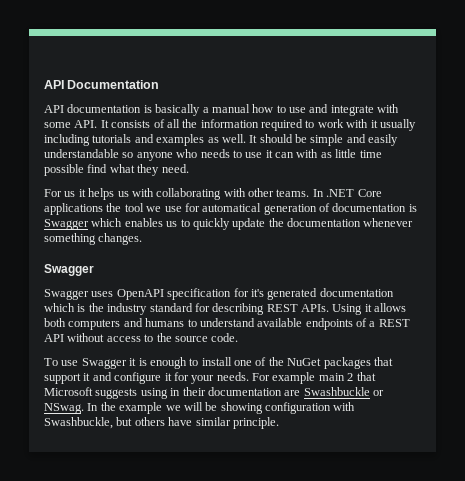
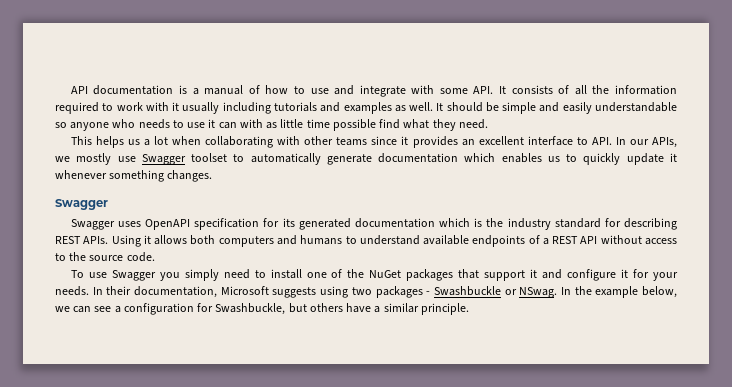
[44,80,160,89] [44,104,201,116] API Documentation // API documentation is basically -> [70,85,188,95] API documentation is
(250, 108) none -> [248,85,260,94] of
[44,188,382,200] [44,203,417,215] [44,219,89,230] For us it helps us with collaborating with other teams. In .NET Core applications the tool we use for automatical generation of documentation is Swagger -> [70,136,677,148] [55,153,459,165] This helps us a lot when collaborating with other teams since it provides an excellent interface to API. In our APIs, we mostly use Swagger toolset to automatically generate documentation
[268,218,361,227] the documentation -> [669,153,677,162] it
[250,289,264,297] it's -> [282,218,295,227] its
[129,357,187,369] it is enough -> [159,269,250,281] you simply need
[252,372,376,384] [44,387,301,399] For example main 2 that Microsoft suggests using in their documentation are -> [92,286,431,298] In their documentation, Microsoft suggests using two packages -
[165,402,356,414] we will be showing configuration with -> [642,286,677,298] [55,303,214,315] below, we can see a configuration for
(193, 421) none -> [374,306,381,313] a

